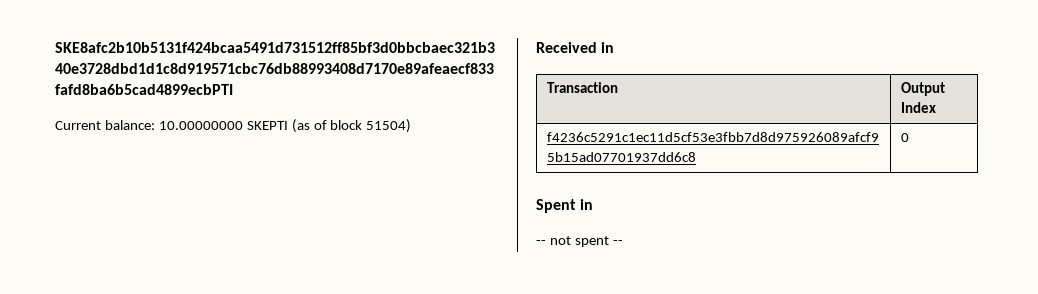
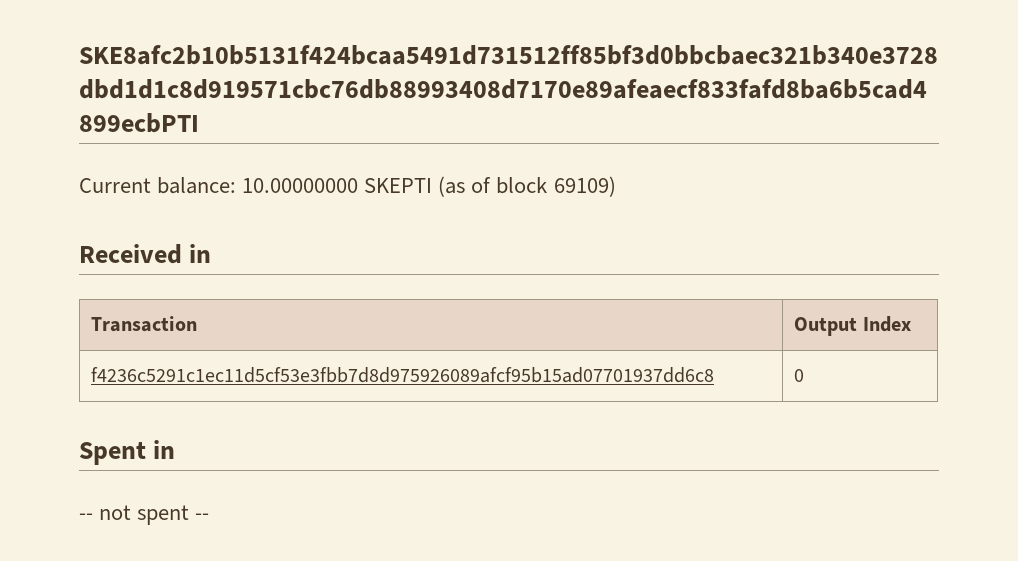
[366,119,412,133] 51504) -> [553,176,616,197] 69109)

